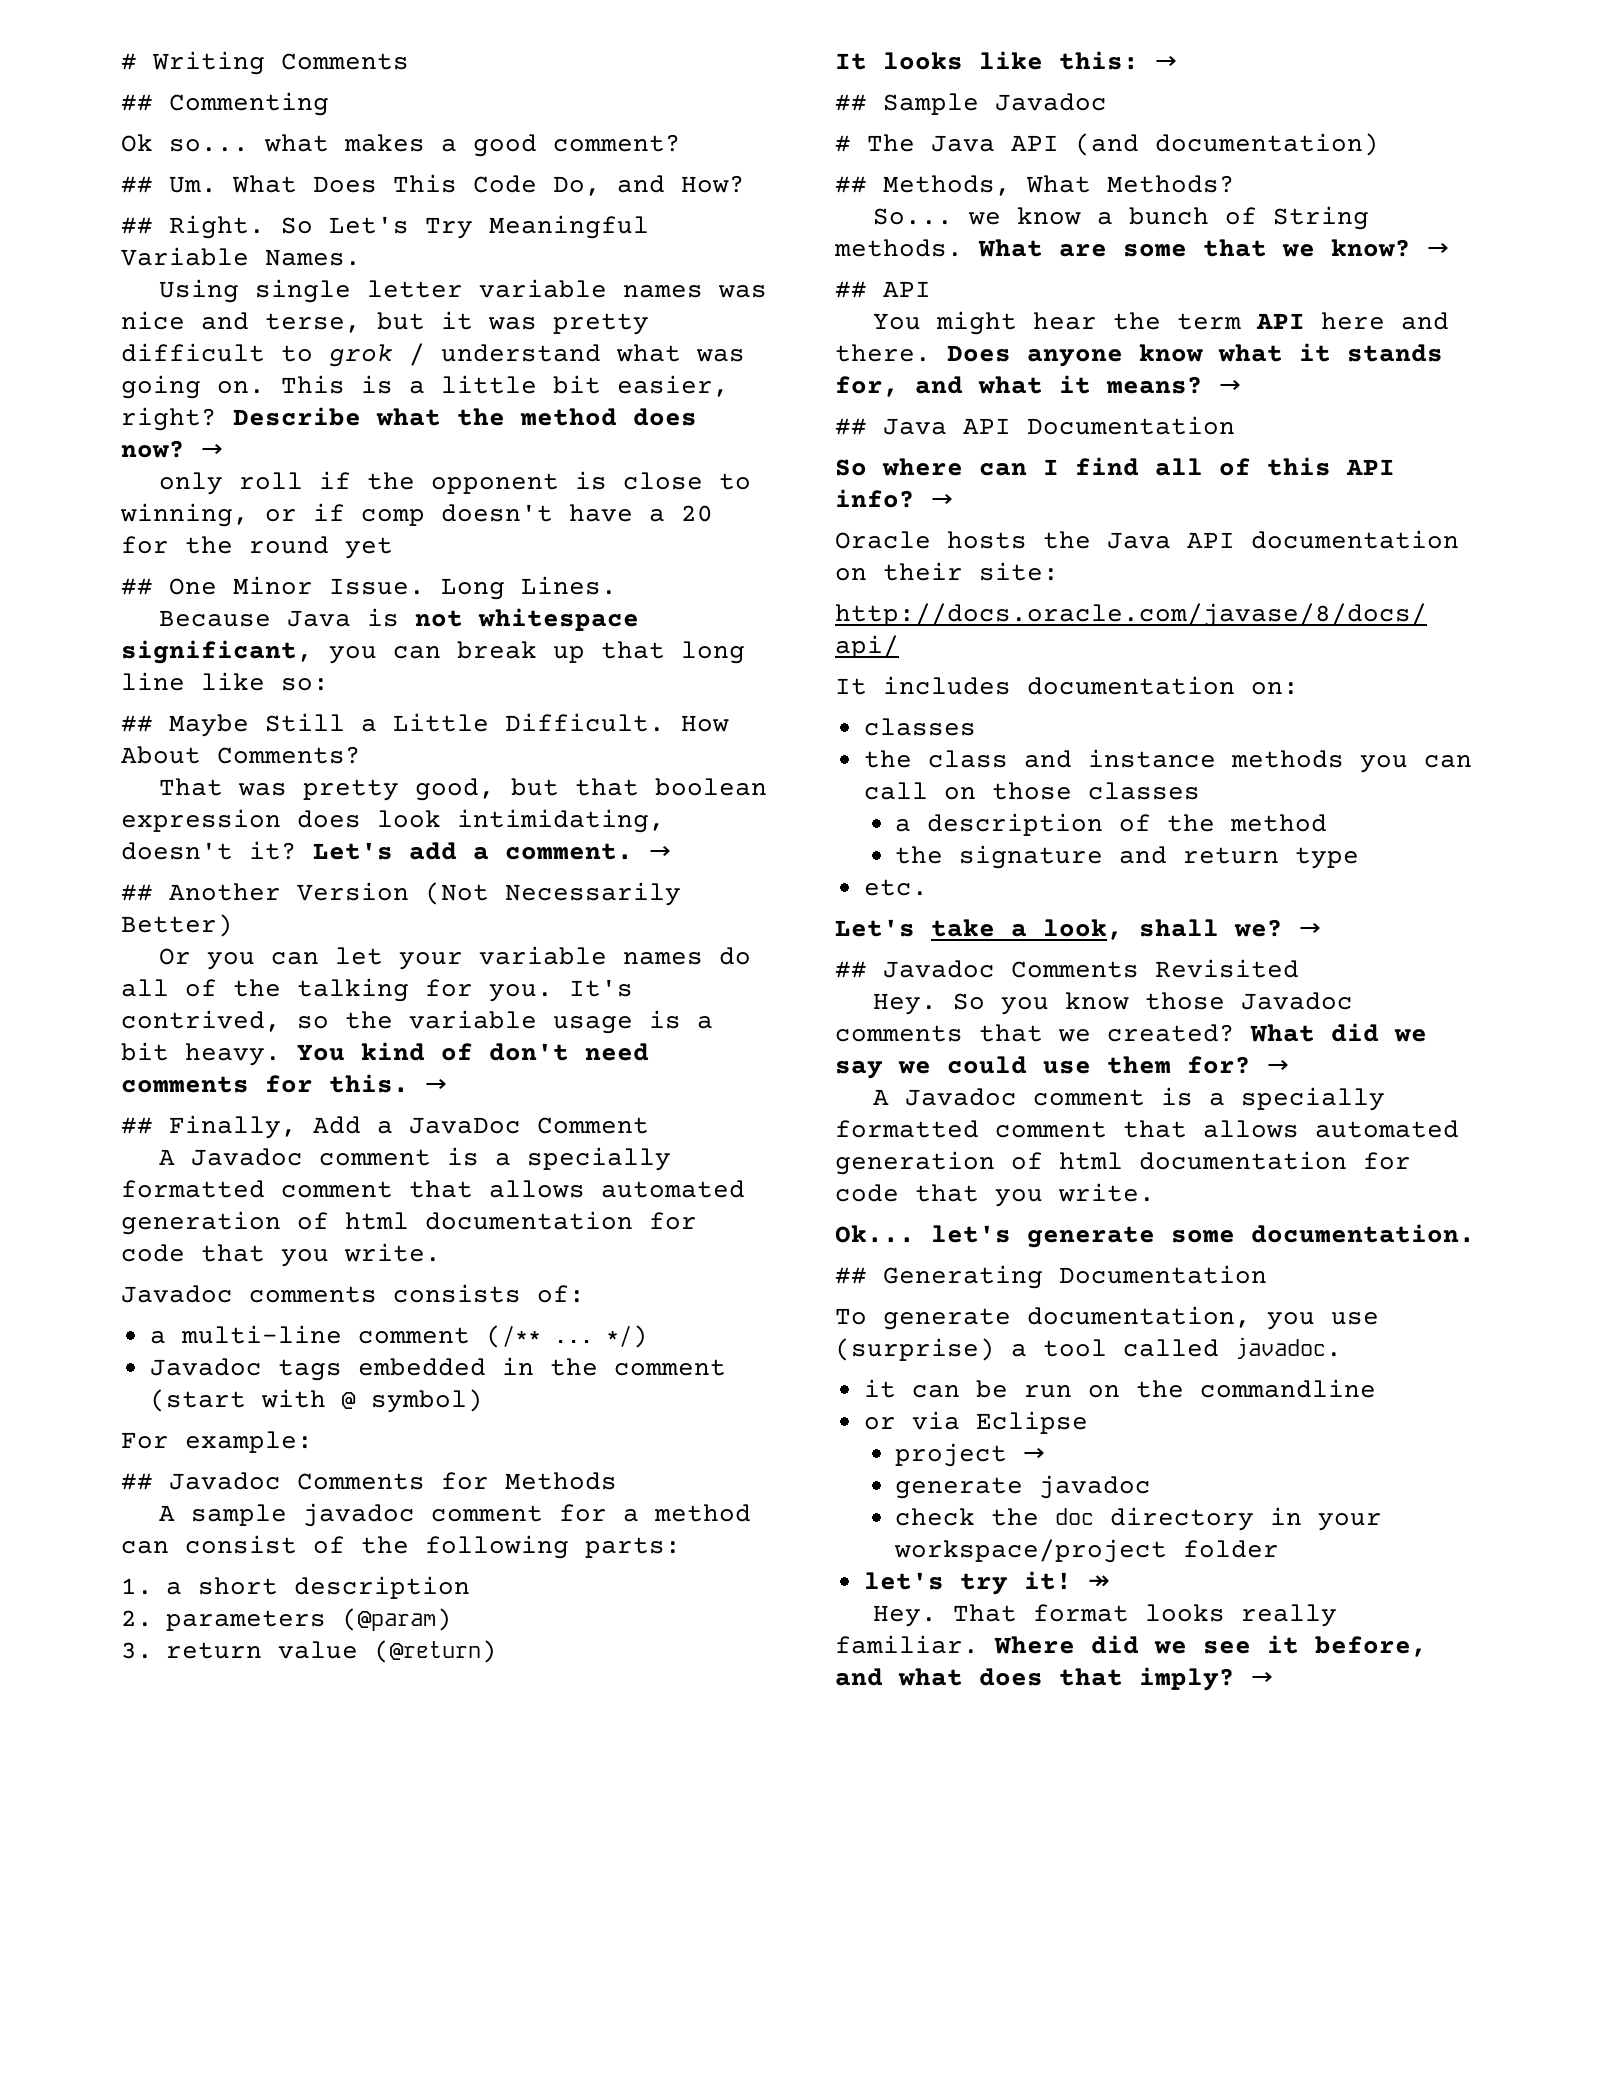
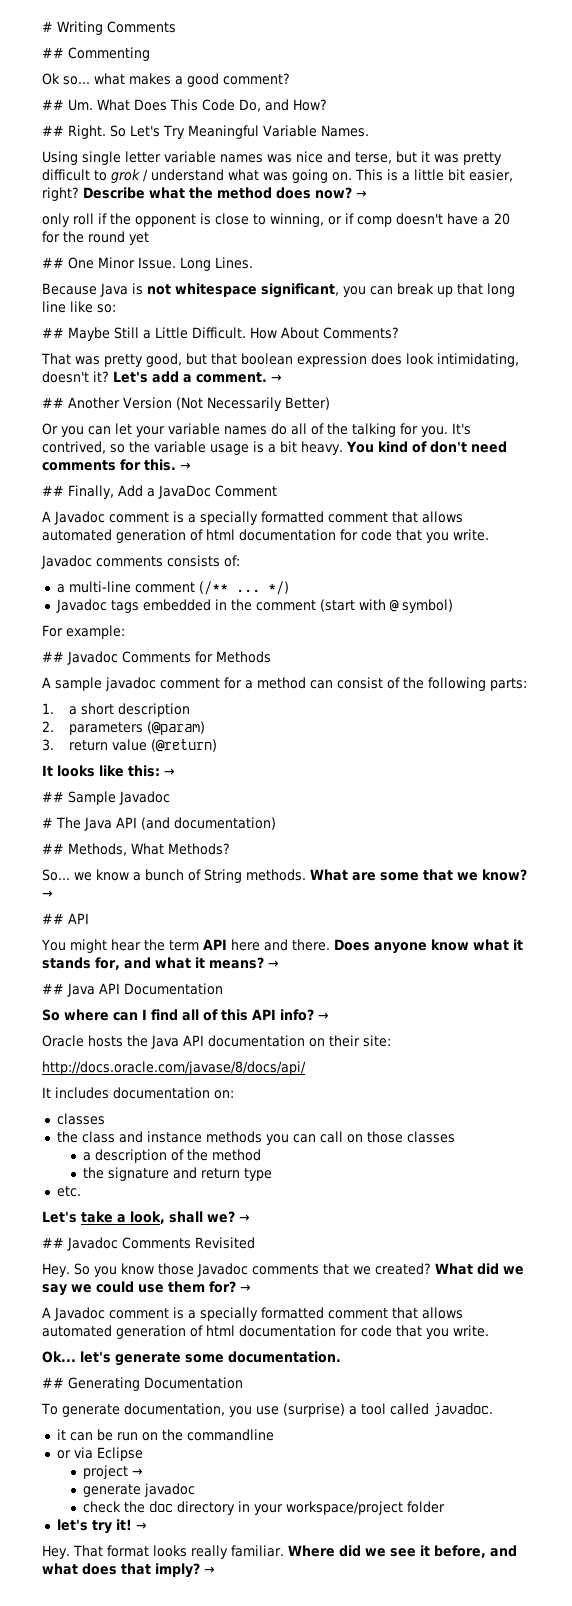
[1087,1575,1110,1589] ↠ -> [135,1522,147,1530] →

